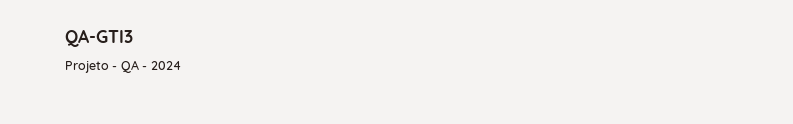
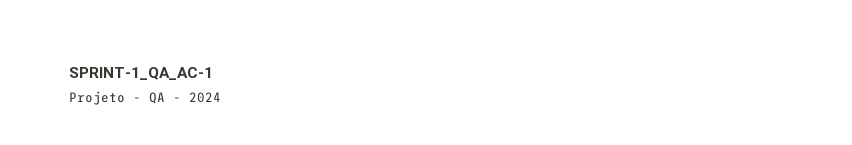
[65,29,133,47] QA-GTI3 -> [69,67,213,80] SPRINT-1_QA_AC-1

